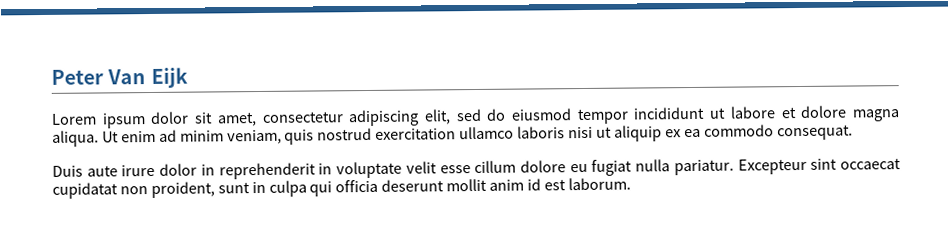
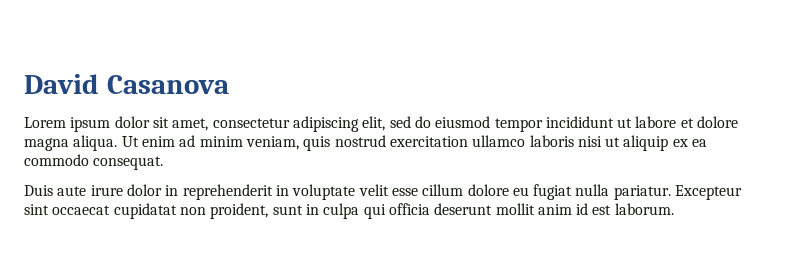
[51,67,188,89] Peter Van Eijk -> [24,74,229,94] David Casanova

